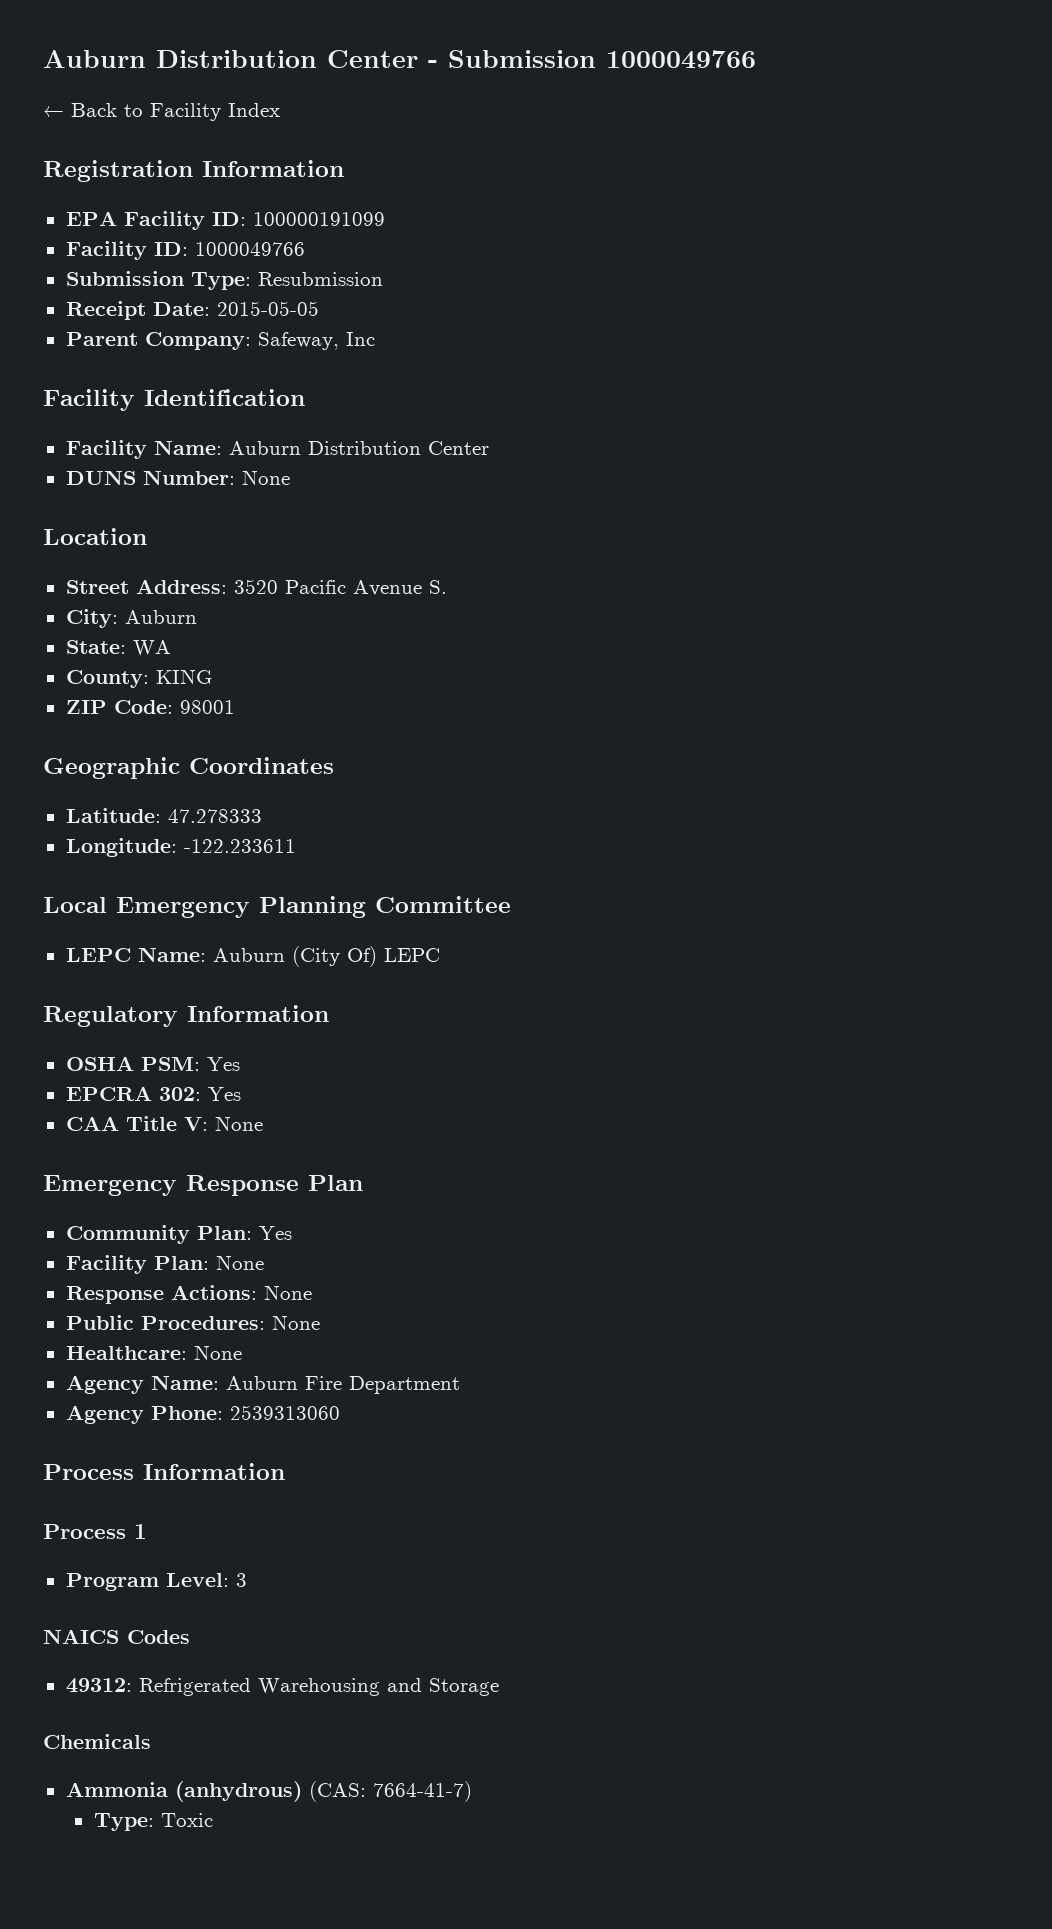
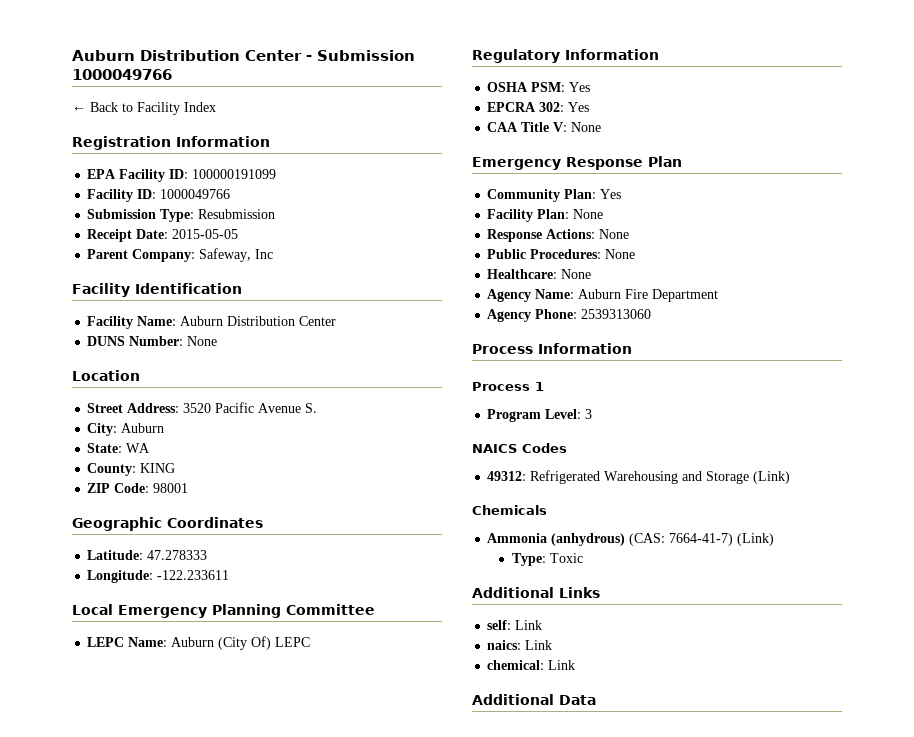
(499, 1687) none -> [753,471,791,484] (Link)
(472, 1791) none -> [737,533,775,546] (Link)
(213, 1820) none -> [472,587,600,598] [487,620,543,630] [487,640,553,650] [487,660,576,670] [472,694,596,705] // Additional Links // self: Link // naics: Link // chemical: Link // Additional Data

